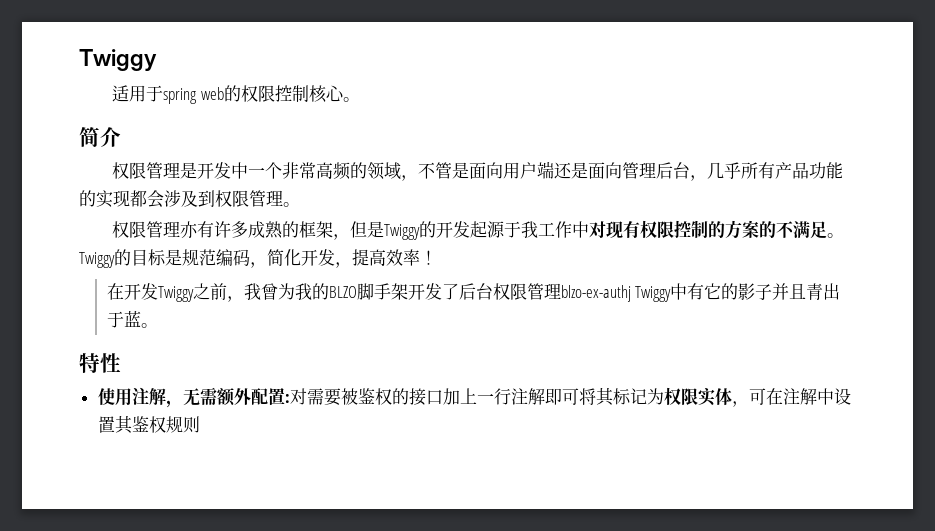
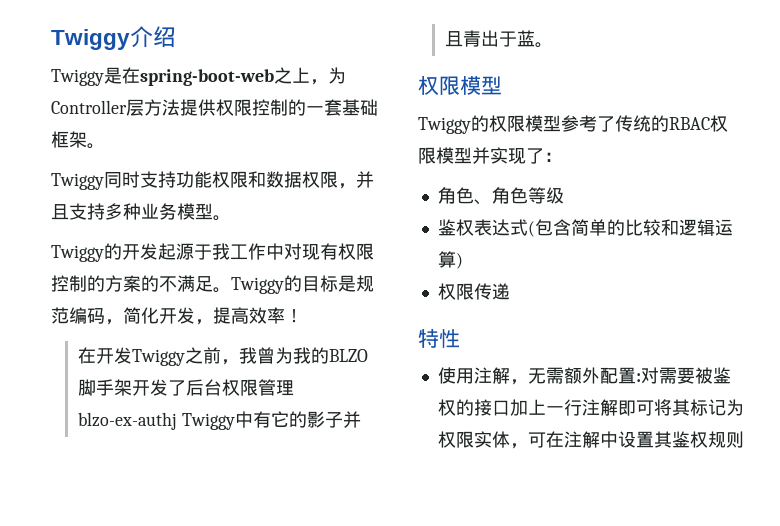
[79,49,157,71] [112,85,360,104] [79,127,121,147] [112,161,844,181] [79,190,300,208] [112,221,385,240] Twiggy // 适用于spring web的权限控制核心。 // 简介 // 权限管理是开发中一个非常高频的领域，不管是面向用户端还是面向管理后台，几乎所有产品功能的实现都会涉及到权限管理。 // 权限管理亦有许多成熟的框架，但是 -> [51,26,176,50] [51,67,346,86] [51,99,378,116] [51,131,105,149] [51,171,374,190] [51,203,231,221] Twiggy介绍 // Twiggy是在spring-boot-web之上，为Controller层方法提供权限控制的一套基础框架。 // Twiggy同时支持功能权限和数据权限，并且支持多种业务模型。 //
(158, 325) none -> [418,76,502,96] [418,115,728,134] [418,147,562,164] [437,187,564,205] [437,219,733,237] [437,251,463,269] [437,283,510,300] // 权限模型 // Twiggy的权限模型参考了传统的RBAC权限模型并实现了： // 角色、角色等级 // 鉴权表达式(包含简单的比较和逻辑运算) // 权限传递

